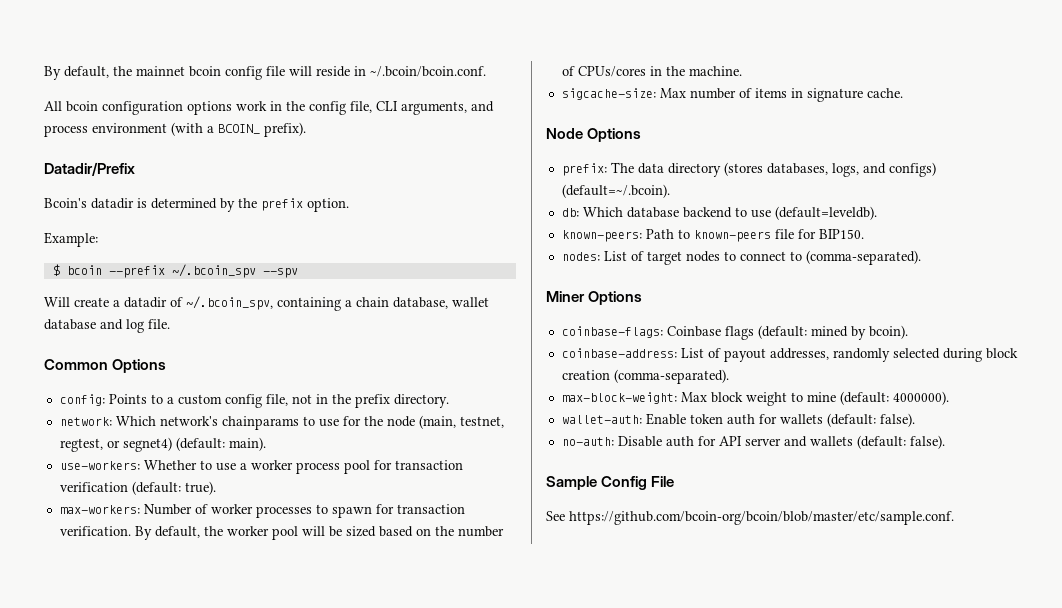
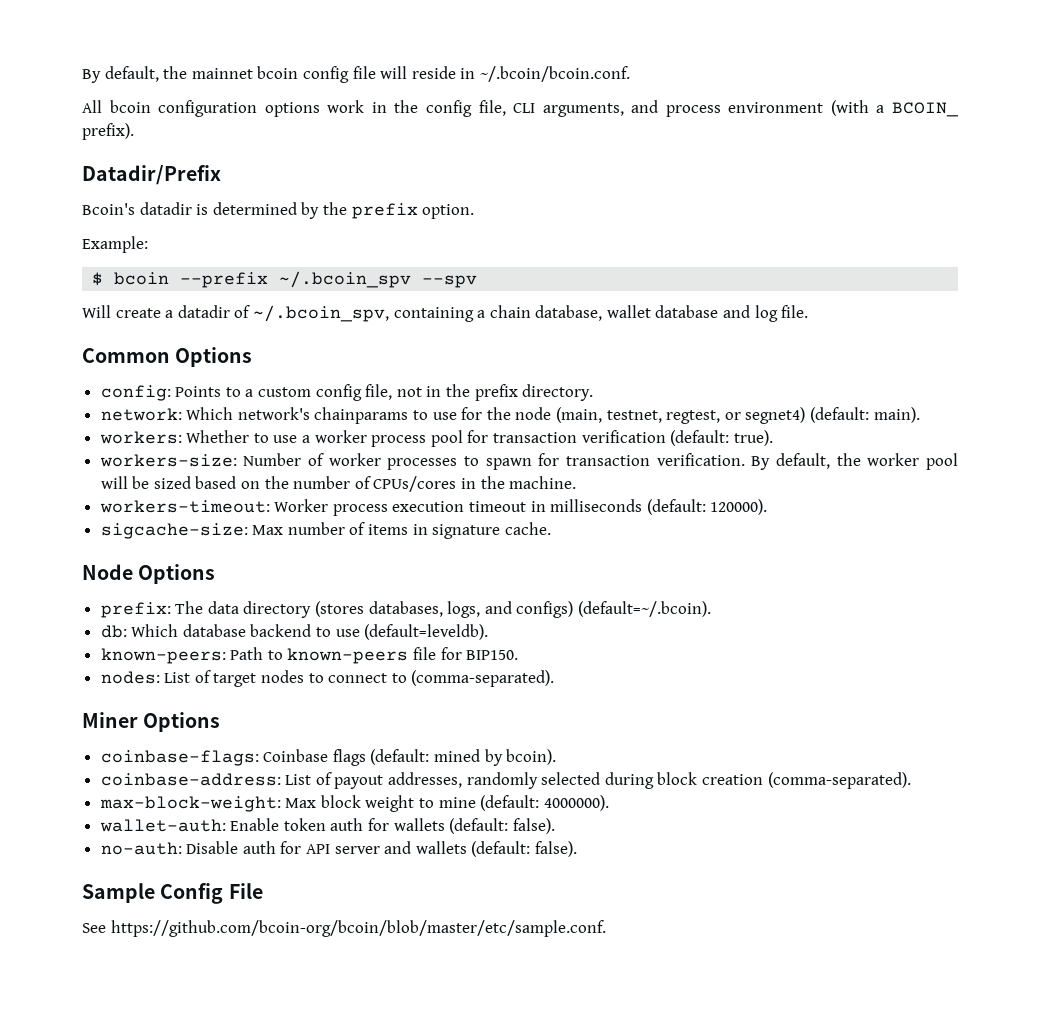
[59,461,140,470] use-workers: -> [99,431,182,444] workers:
[59,505,140,514] max-workers: -> [99,454,237,467] workers-size:
(742, 71) none -> [99,499,768,516] // workers-timeout: Worker process execution timeout in milliseconds (default: 120000).

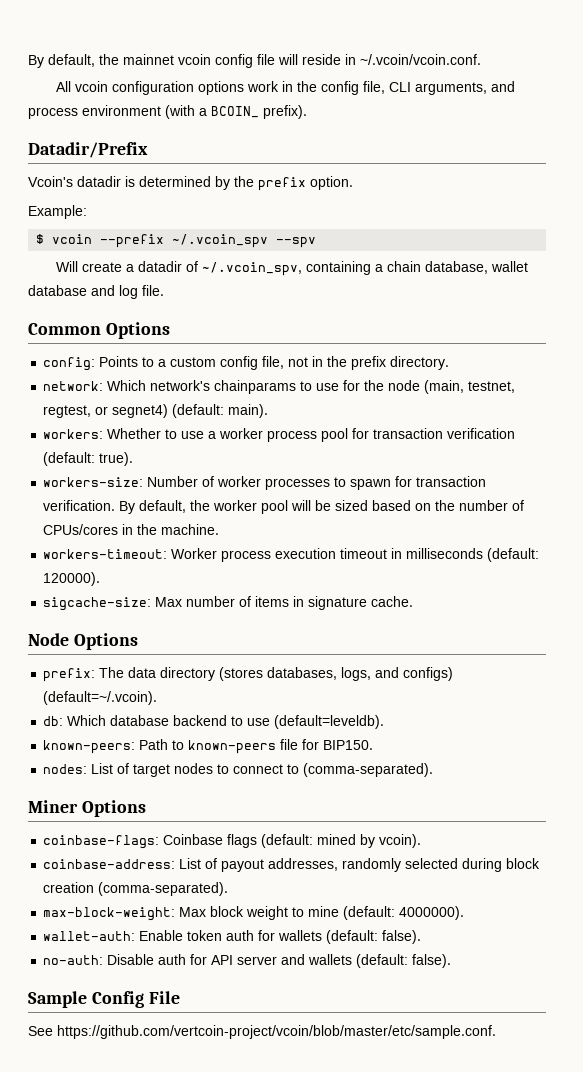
[257,66,299,79] bcoin -> [178,54,211,65] vcoin
[479,66,630,82] ~/.bcoin/bcoin.conf. -> [360,54,481,65] ~/.vcoin/vcoin.conf.
[109,100,151,113] bcoin -> [74,81,108,92] vcoin
[82,203,135,215] Bcoin's -> [28,176,73,187] Vcoin's
[114,271,412,288] bcoin --prefix ~/.bcoin_spv -> [52,234,269,248] vcoin --prefix ~/.vcoin_spv
[252,305,389,322] ~/.bcoin_spv, -> [201,262,302,276] ~/.vcoin_spv,
[578,601,712,617] (default=~/.bcoin). -> [43,691,158,705] (default=~/.vcoin).
[506,749,557,765] bcoin). -> [379,834,422,848] vcoin).
[110,920,606,937] https://github.com/bcoin-org/bcoin/blob/master/etc/sample.conf. -> [57,1025,496,1039] https://github.com/vertcoin-project/vcoin/blob/master/etc/sample.conf.

